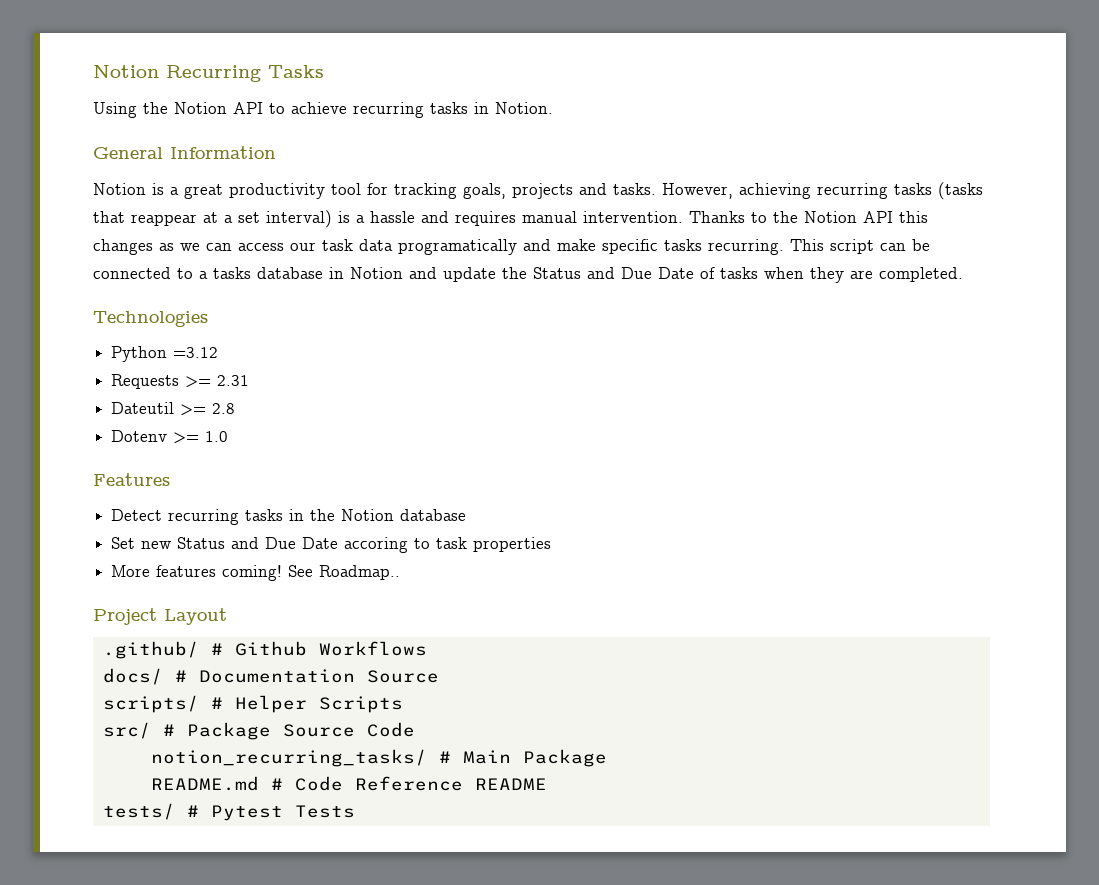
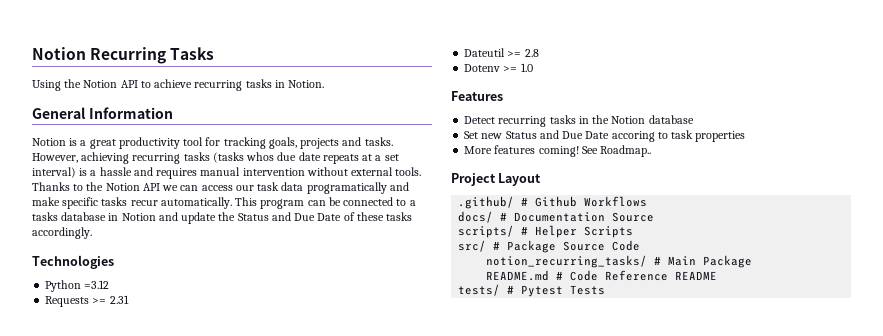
[93,211,197,226] that reappear -> [246,152,359,164] whos due date repeats
[583,211,683,223] intervention. -> [242,167,422,176] intervention without external tools.
[899,211,928,223] [93,239,174,255] this changes as -> (160, 187) none
[708,239,874,255] recurring. This script -> [130,197,305,209] recur automatically. This program
[720,267,963,283] tasks when they are completed. -> [356,212,413,221] [32,227,92,239] these tasks accordingly.

